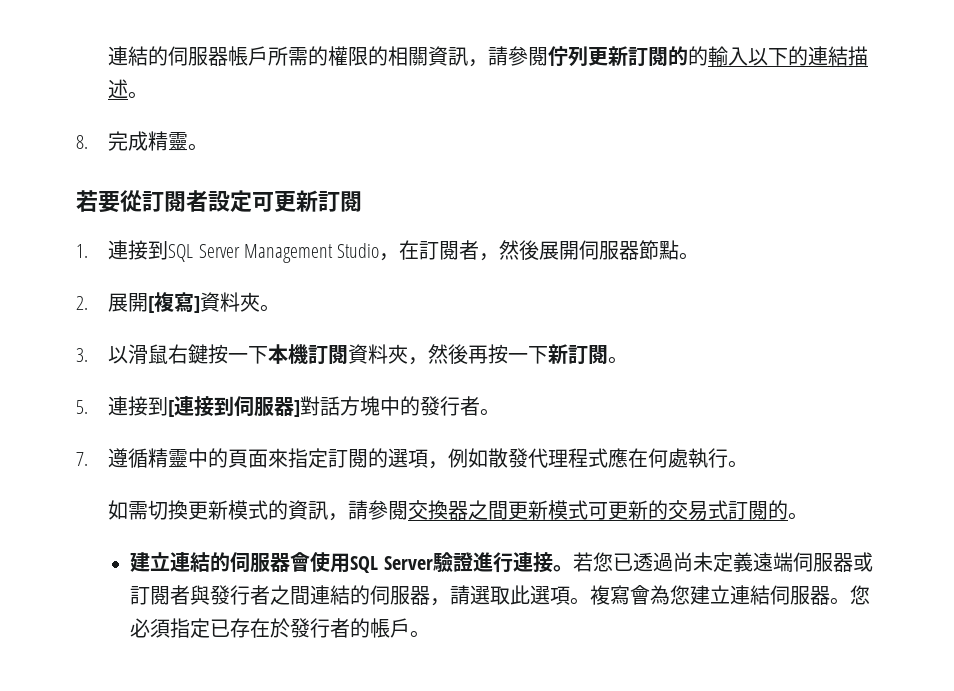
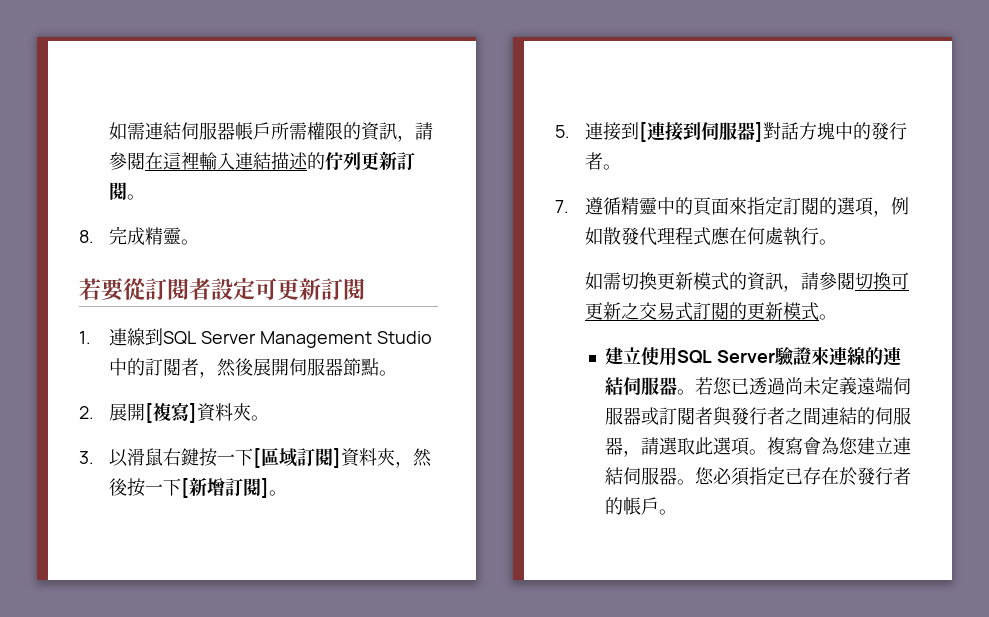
[108,46,169,66] 連結的 -> [109,122,182,140] 如需連結
[308,46,869,67] [108,79,129,99] 的權限的相關資訊，請參閱佇列更新訂閱的的輸入以下的連結描述 -> [307,122,434,142] [109,152,416,171] [109,182,128,200] 權限的資訊，請參閱在這裡輸入連結描述的佇列更新訂閱
[128,240,149,260] 接 -> [127,328,146,346] 線
[379,240,420,261] ，在 -> [109,358,146,376] 中的
[268,344,609,365] 本機訂閱資料夾，然後再按一下新訂閱 -> [253,448,433,468] [109,478,270,498] [區域訂閱]資料夾，然後按一下[新增訂閱]
[408,500,669,520] 交換器之間更新模式可更新的 -> [855,272,910,290] [585,302,640,320] 切換可更新之
(789, 510) none -> [747,302,820,321] 更新模式
[170,551,311,573] 連結的伺服器會 -> (641, 356) none
[472,551,553,573] 進行連接 -> [810,347,901,366] [604,377,677,396] 來連線的連結伺服器

